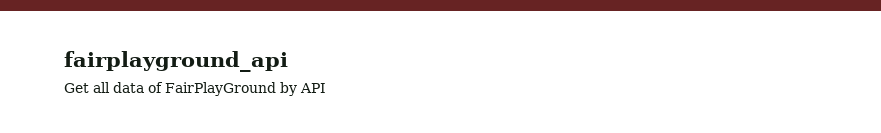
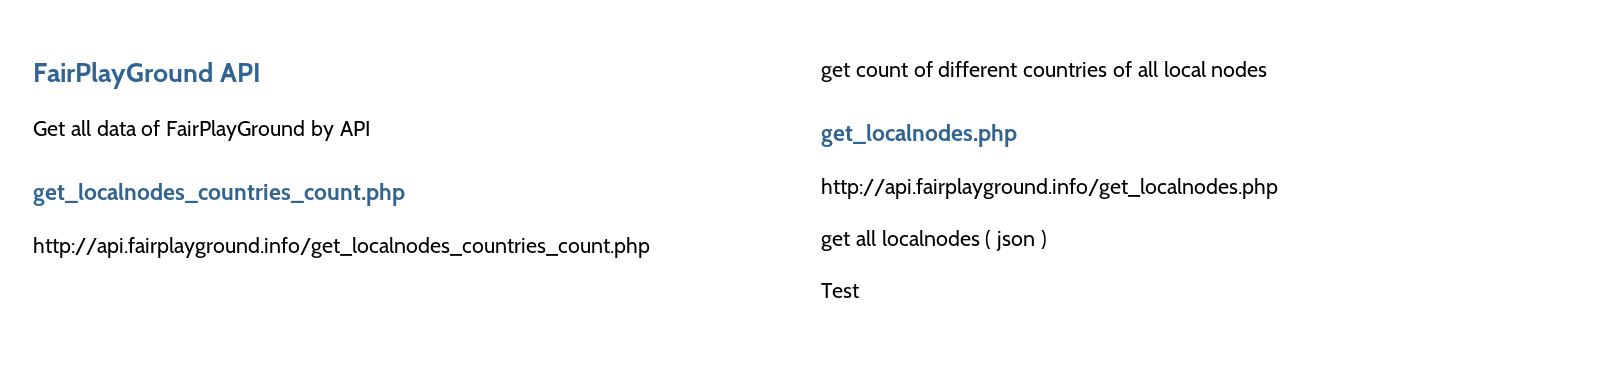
[64,51,288,72] fairplayground_api -> [33,62,262,89] FairPlayGround API
(326, 88) none -> [33,183,405,206] [33,237,650,258] [821,61,1268,82] [821,124,1017,147] [821,178,1278,199] [821,230,1048,251] [821,283,859,298] // get_localnodes_countries_count.php // http://api.fairplayground.info/get_localnodes_countries_count.php // get count of different countries of all local nodes // get_localnodes.php // http://api.fairplayground.info/get_localnodes.php // get all localnodes ( json ) // Test

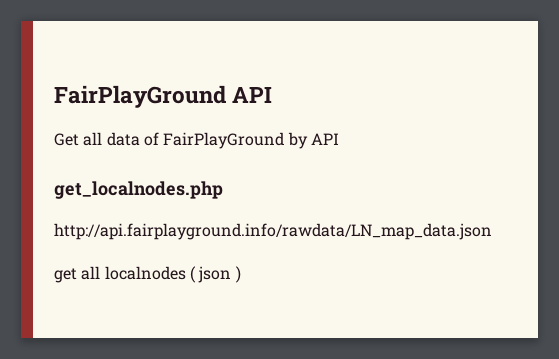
[33,183,405,206] [33,237,650,258] [821,61,1268,82] // get_localnodes_countries_count.php // http://api.fairplayground.info/get_localnodes_countries_count.php // get count of different countries of all local nodes -> (339, 139) none
[821,178,1278,199] http://api.fairplayground.info/get_localnodes.php -> [54,223,492,240] http://api.fairplayground.info/rawdata/LN_map_data.json
[821,283,859,298] // Test -> (241, 274) none

